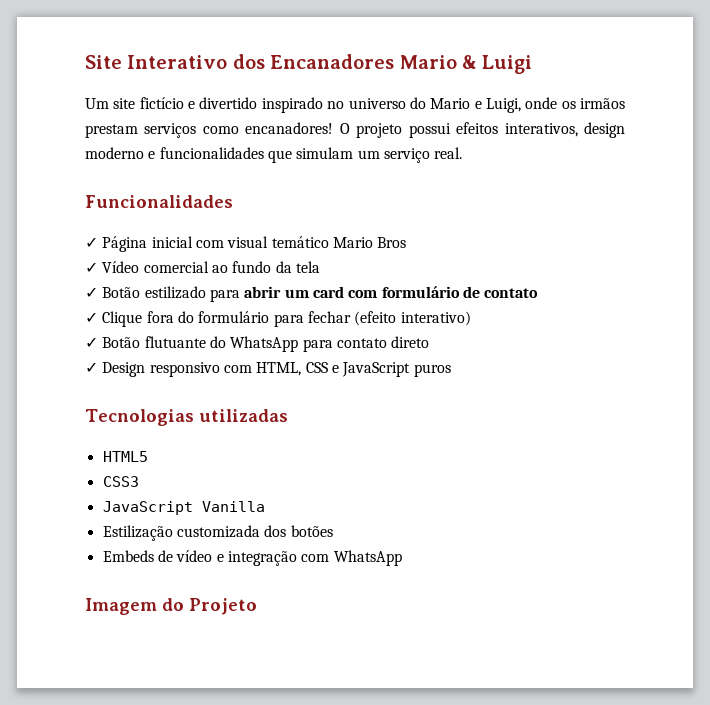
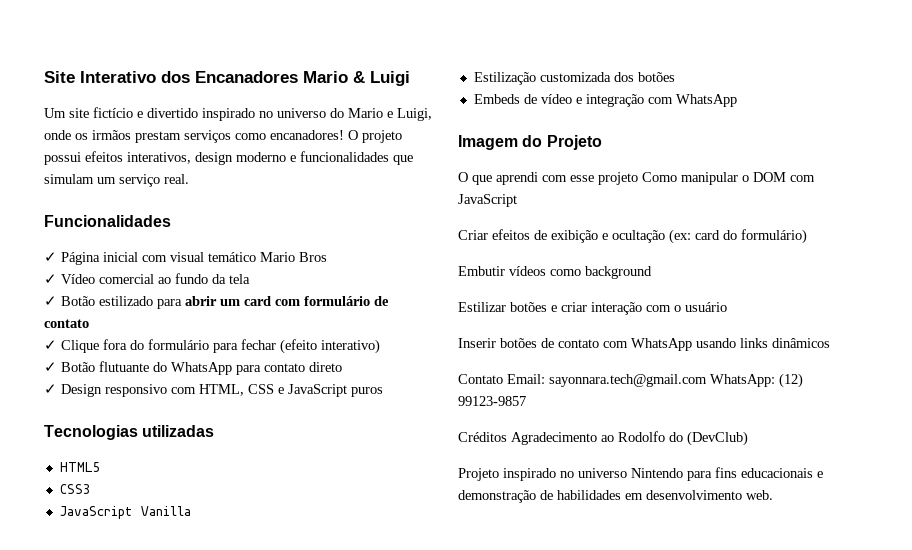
(257, 606) none -> [458,172,815,185] [458,194,517,207] [458,229,807,244] [458,266,652,279] [458,302,727,315] [458,338,830,351] [458,373,803,388] [458,396,526,406] [458,431,748,446] [458,467,823,481] [458,490,773,503] // O que aprendi com esse projeto Como manipular o DOM com JavaScript // Criar efeitos de exibição e ocultação (ex: card do formulário) // Embutir vídeos como background // Estilizar botões e criar interação com o usuário // Inserir botões de contato com WhatsApp usando links dinâmicos // Contato Email: sayonnara.tech@gmail.com WhatsApp: (12) 99123-9857 // Créditos Agradecimento ao Rodolfo do (DevClub) // Projeto inspirado no universo Nintendo para fins educacionais e demonstração de habilidades em desenvolvimento web.

